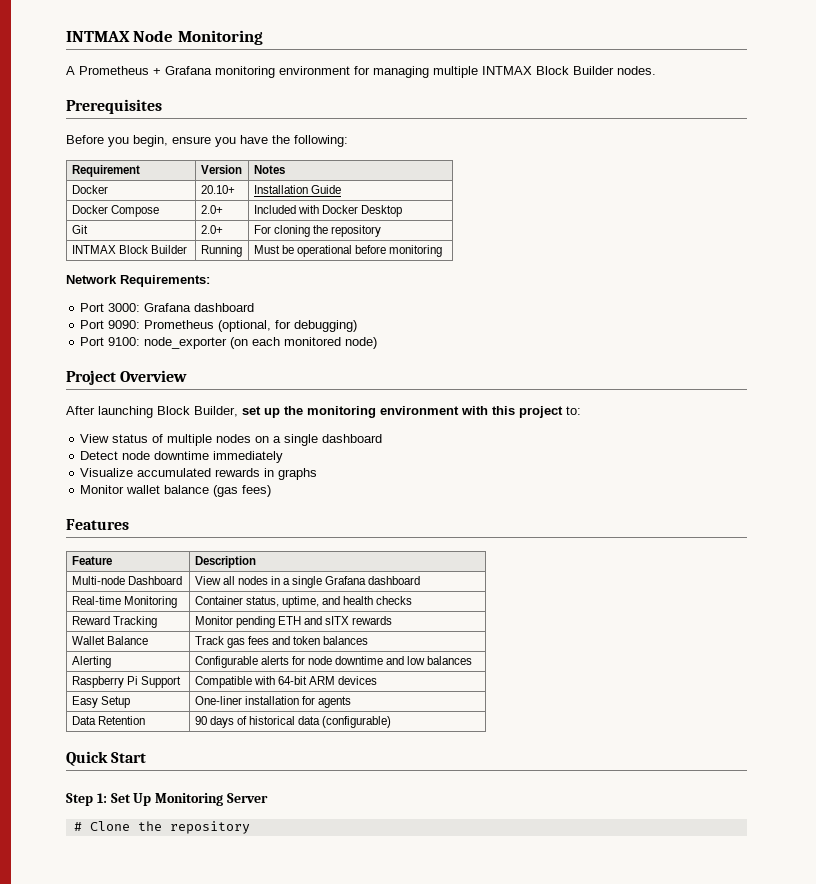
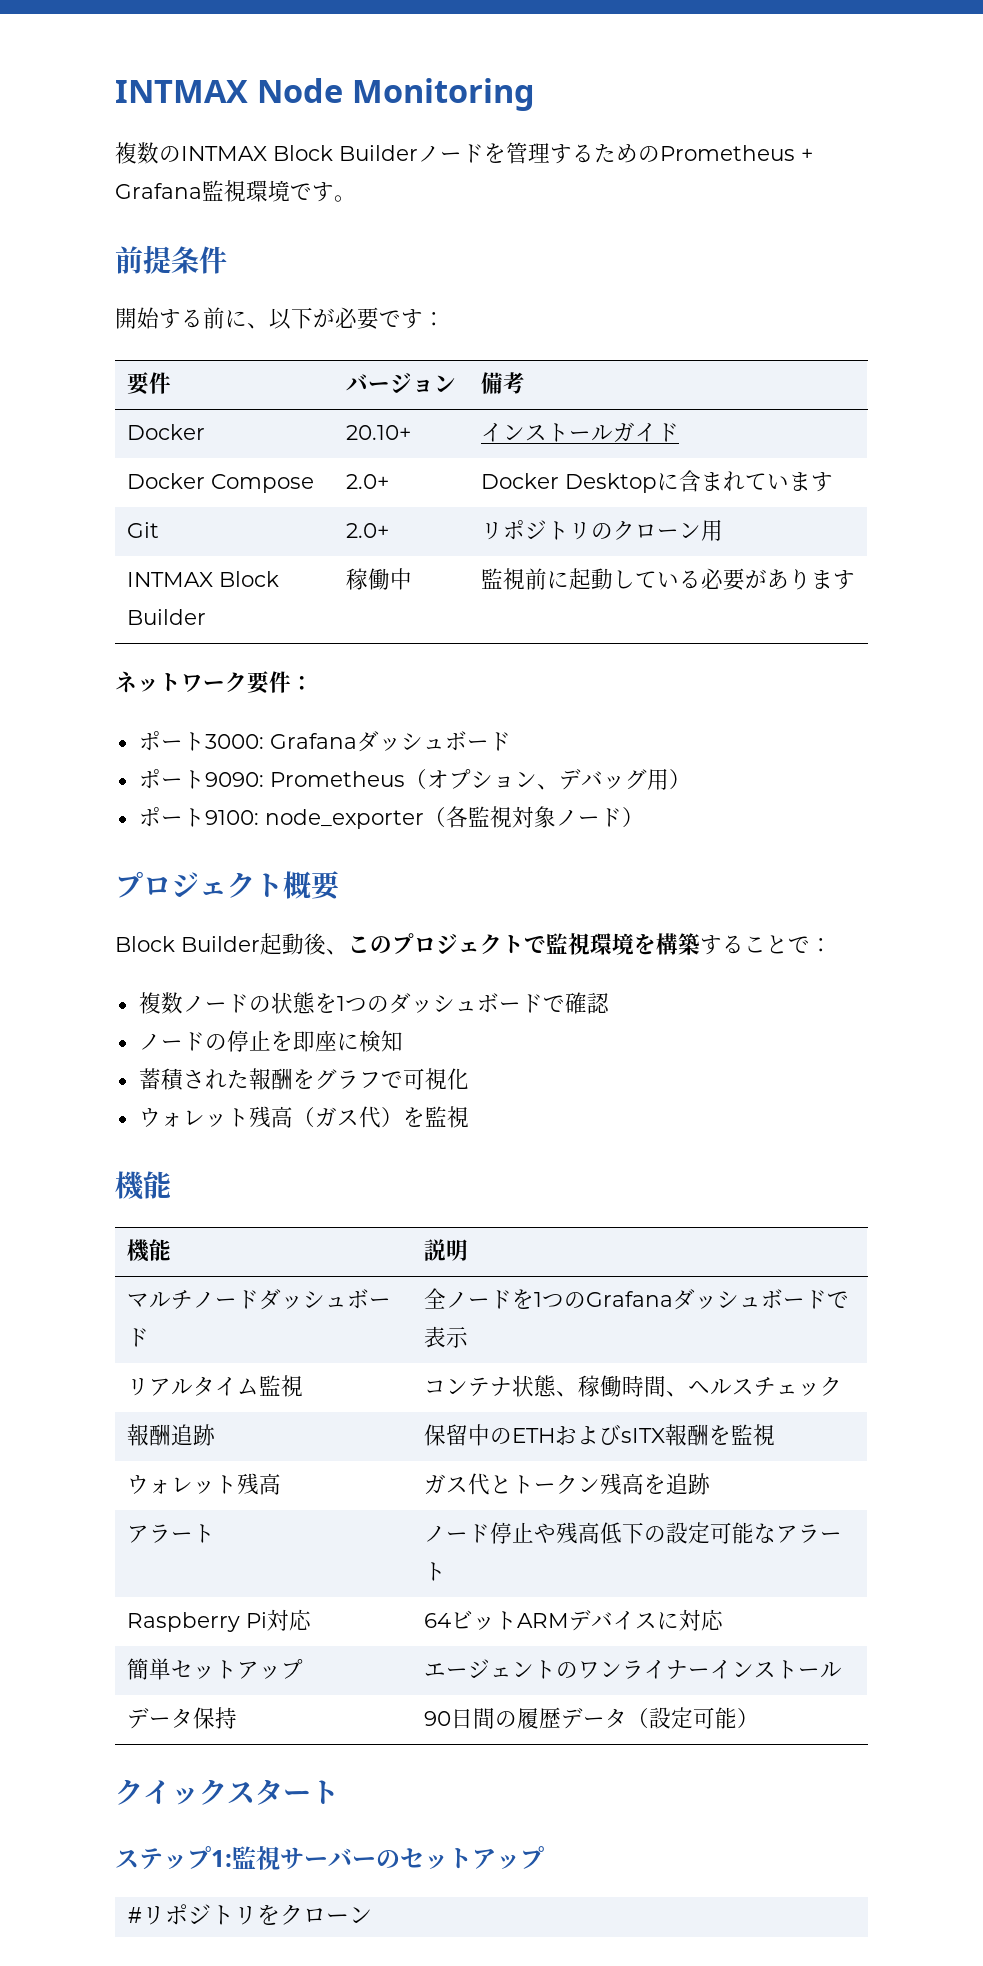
[66,66,656,78] [66,99,162,114] [66,135,348,147] [71,165,140,177] [200,165,242,174] [253,165,285,174] [71,185,108,194] [200,185,235,194] [253,185,341,194] A Prometheus + Grafana monitoring environment for managing multiple INTMAX Block Builder nodes. // Prerequisites // Before you begin, ensure you have the following: // Requirement | Version | Notes // Docker | 20.10+ | Installation Guide -> [115,142,813,164] [115,180,356,202] [115,245,227,274] [115,307,445,330] [126,372,171,395] [345,372,456,393] [480,372,525,394] [126,424,205,440] [345,425,411,440] [480,422,679,442] 複数のINTMAX Block Builderノードを管理するためのPrometheus + Grafana監視環境です。 // 前提条件 // 開始する前に、以下が必要です： // 要件 | バージョン | 備考 // Docker | 20.10+ | インストールガイド
[253,205,319,214] Included with -> (389, 481) none
[71,225,88,234] [200,225,223,234] [253,225,381,237] [71,245,187,254] [200,245,242,257] [253,245,442,257] [66,275,210,287] [80,303,255,312] [80,320,358,332] [80,337,378,349] [66,370,188,385] [66,406,581,418] [80,434,383,446] [80,451,284,463] [80,468,318,480] [80,485,272,497] [66,519,129,530] [71,556,112,565] [194,556,256,568] [71,576,182,585] [194,576,421,588] [71,596,177,608] [194,596,413,608] [71,616,157,628] [194,616,393,628] [71,636,148,645] [194,636,369,648] [71,656,111,668] [194,656,473,668] [71,676,181,688] [194,676,377,688] [71,696,130,708] [194,696,351,708] [71,716,145,725] [194,716,392,728] [66,751,147,766] [66,793,268,806] [73,821,250,834] // Git | 2.0+ | For cloning the repository // INTMAX Block Builder | Running | Must be operational before monitoring // Network Requirements: // Port 3000: Grafana dashboard // Port 9090: Prometheus (optional, for debugging) // Port 9100: node_exporter (on each monitored node) // Project Overview // After launching Block Builder, set up the monitoring environment with this project to: // View status of multiple nodes on a single dashboard // Detect node downtime immediately // Visualize accumulated rewards in graphs // Monitor wallet balance (gas fees) // Features // Feature | Description // Multi-node Dashboard | View all nodes in a single Grafana dashboard // Real-time Monitoring | Container status, uptime, and health checks // Reward Tracking | Monitor pending ETH and sITX rewards // Wallet Balance | Track gas fees and token balances // Alerting | Configurable alerts for node downtime and low balances // Raspberry Pi Support | Compatible with 64-bit ARM devices // Easy Setup | One-liner installation for agents // Data Retention | 90 days of historical data (configurable) // Quick Start // Step 1: Set Up Monitoring Server // # Clone the repository -> [656,470,833,492] [126,522,159,538] [345,523,389,538] [480,520,723,541] [126,571,279,587] [126,609,206,625] [345,568,412,590] [480,568,855,591] [115,671,313,694] [138,731,511,752] [138,769,691,790] [138,806,644,829] [115,871,340,900] [115,933,832,955] [138,992,610,1014] [138,1030,403,1052] [138,1068,469,1091] [138,1106,469,1128] [115,1171,171,1200] [126,1239,171,1262] [423,1239,468,1261] [126,1289,391,1310] [126,1328,149,1347] [423,1288,849,1310] [423,1326,468,1348] [126,1375,303,1397] [423,1375,842,1397] [126,1424,216,1446] [423,1424,775,1446] [126,1473,281,1495] [423,1473,711,1495] [126,1524,215,1543] [423,1522,842,1544] [423,1562,446,1581] [126,1609,312,1632] [423,1609,724,1631] [126,1658,303,1680] [423,1659,842,1679] [126,1707,237,1729] [423,1707,759,1729] [115,1779,339,1805] [115,1846,544,1870] [127,1904,372,1925] に含まれています // Git | 2.0+ | リポジトリのクローン用 // INTMAX Block Builder | 稼働中 | 監視前に起動している必要があります // ネットワーク要件： // ポート3000: Grafanaダッシュボード // ポート9090: Prometheus（オプション、デバッグ用） // ポート9100: node_exporter（各監視対象ノード） // プロジェクト概要 // Block Builder起動後、このプロジェクトで監視環境を構築することで： // 複数ノードの状態を1つのダッシュボードで確認 // ノードの停止を即座に検知 // 蓄積された報酬をグラフで可視化 // ウォレット残高（ガス代）を監視 // 機能 // 機能 | 説明 // マルチノードダッシュボード | 全ノードを1つのGrafanaダッシュボードで表示 // リアルタイム監視 | コンテナ状態、稼働時間、ヘルスチェック // 報酬追跡 | 保留中のETHおよびsITX報酬を監視 // ウォレット残高 | ガス代とトークン残高を追跡 // アラート | ノード停止や残高低下の設定可能なアラート // Raspberry Pi対応 | 64ビットARMデバイスに対応 // 簡単セットアップ | エージェントのワンライナーインストール // データ保持 | 90日間の履歴データ（設定可能） // クイックスタート // ステップ1:監視サーバーのセットアップ // #リポジトリをクローン

